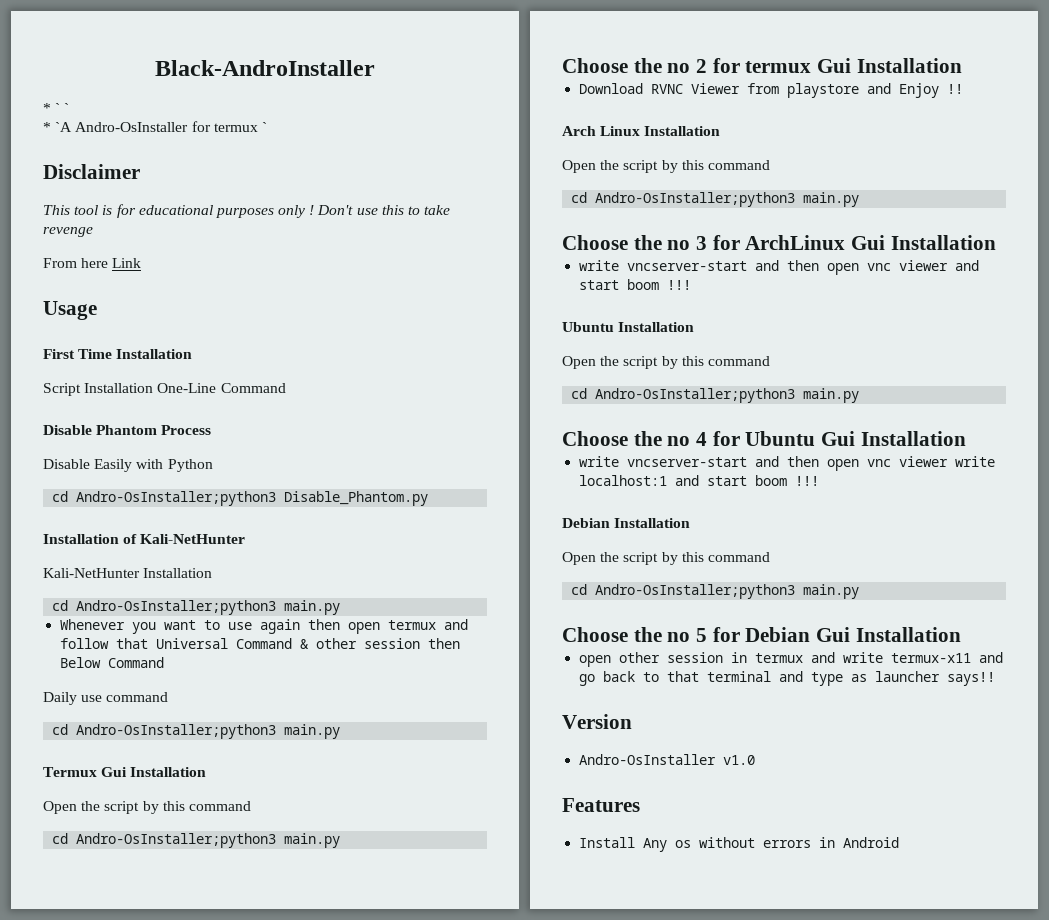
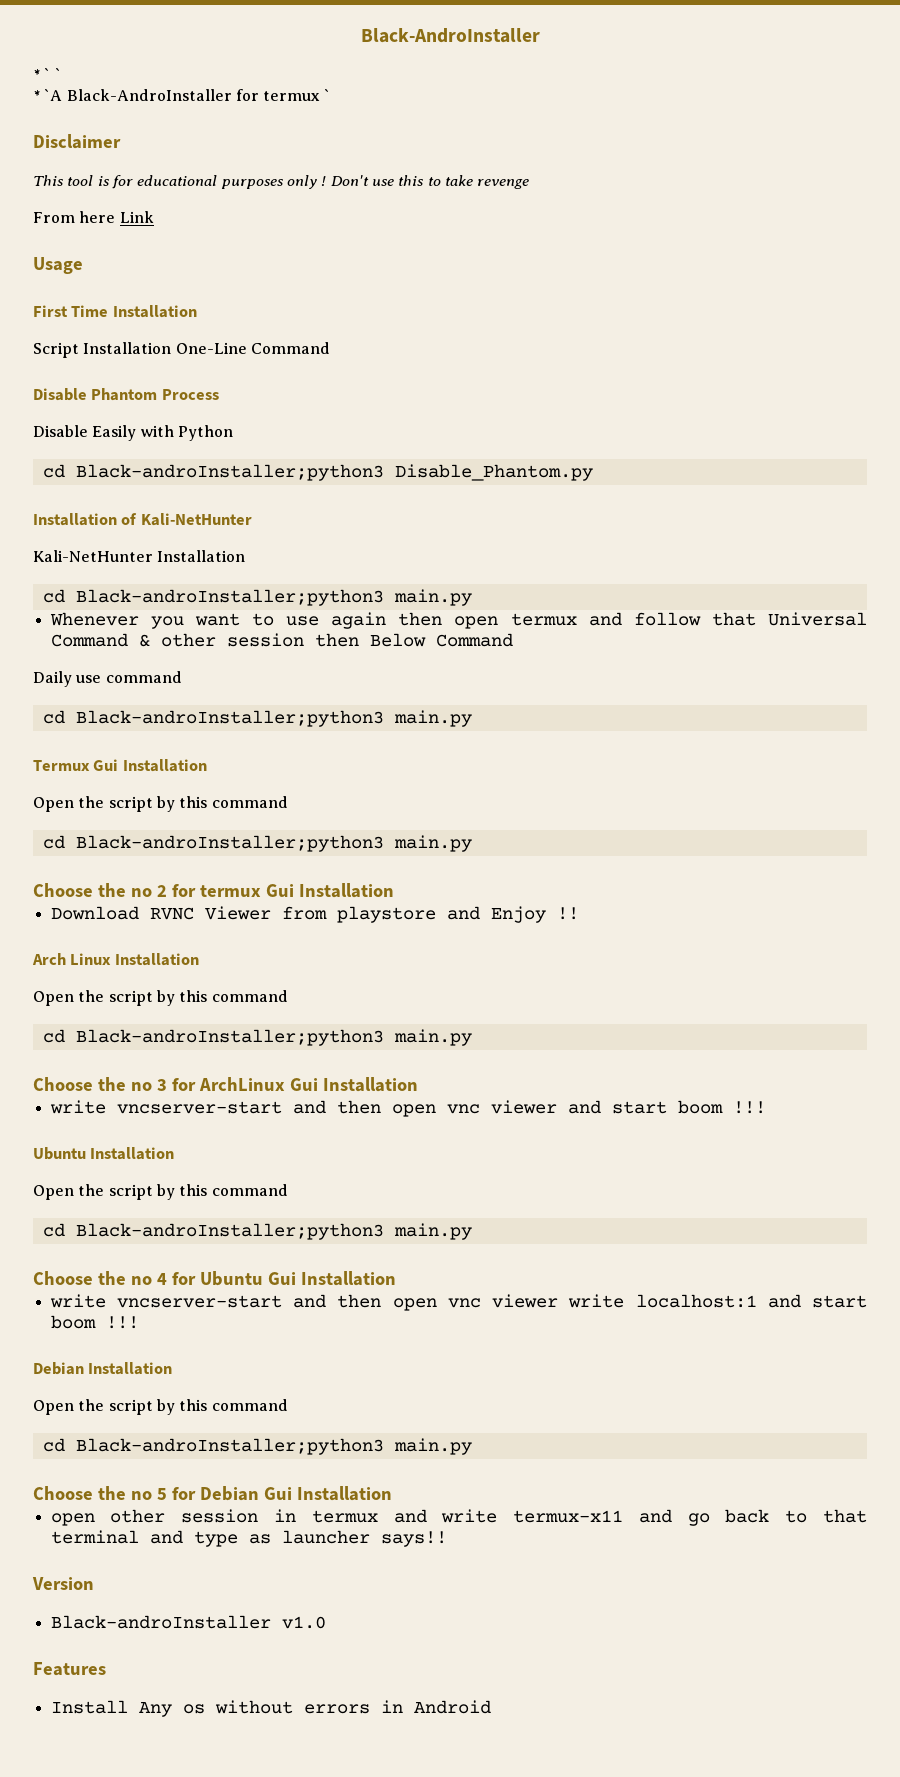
[75,122,189,132] Andro-OsInstaller -> [66,89,232,101] Black-AndroInstaller
[76,491,277,506] Andro-OsInstaller;python3 -> [75,464,384,481] Black-androInstaller;python3
[76,600,277,615] Andro-OsInstaller;python3 -> [75,589,384,606] Black-androInstaller;python3
[76,724,277,739] Andro-OsInstaller;python3 -> [75,710,384,727] Black-androInstaller;python3
[76,833,277,848] Andro-OsInstaller;python3 -> [75,835,384,852] Black-androInstaller;python3
[595,192,796,207] Andro-OsInstaller;python3 -> [75,1029,384,1046] Black-androInstaller;python3
[595,388,796,403] Andro-OsInstaller;python3 -> [75,1223,384,1240] Black-androInstaller;python3
[595,584,796,599] Andro-OsInstaller;python3 -> [75,1438,384,1455] Black-androInstaller;python3
[579,754,717,765] Andro-OsInstaller -> [50,1615,271,1629] Black-androInstaller

